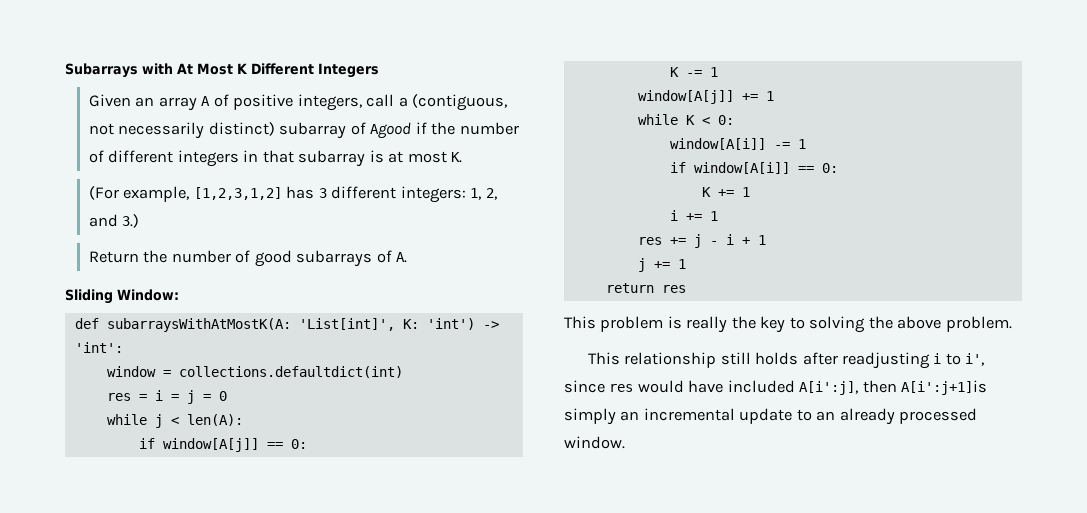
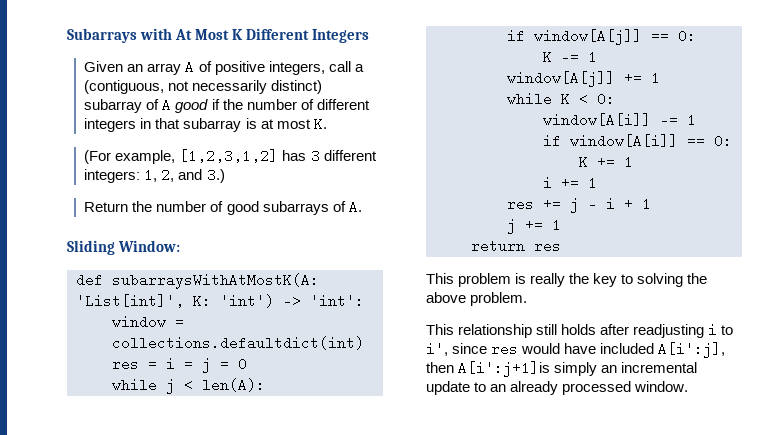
[370,122,412,139] Agood -> [162,98,209,113] A good

